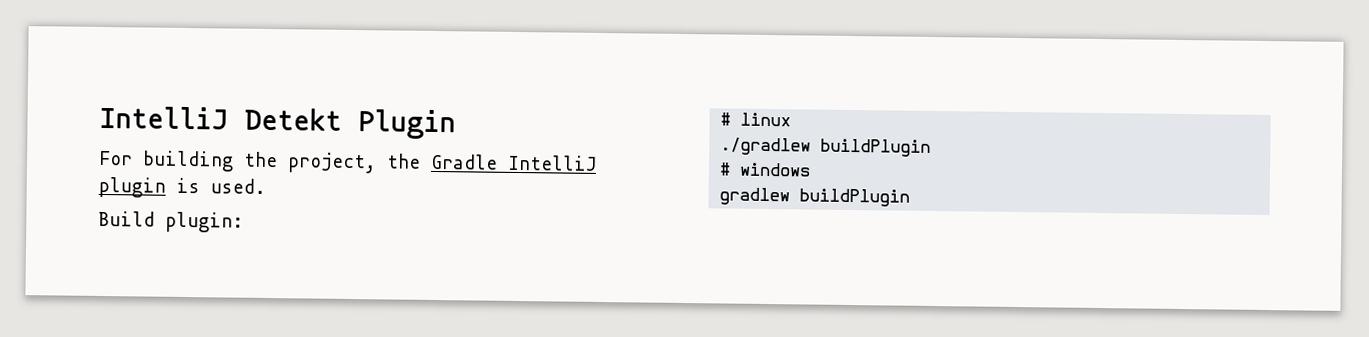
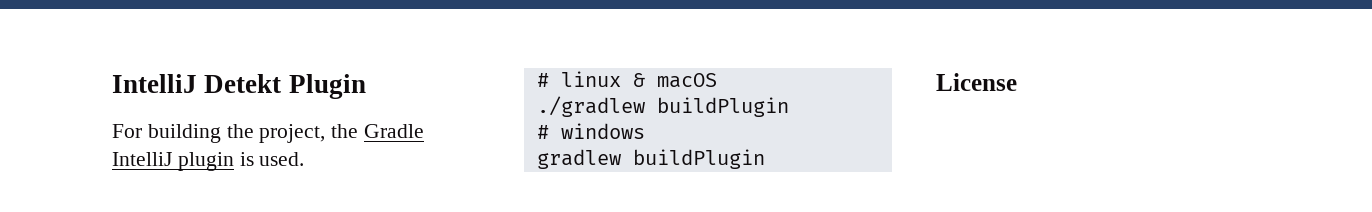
[98,210,244,233] // Build plugin: -> (305, 159) none
(792, 119) none -> [632,73,717,88] & macOS
(911, 197) none -> [936,73,1017,91] // License

